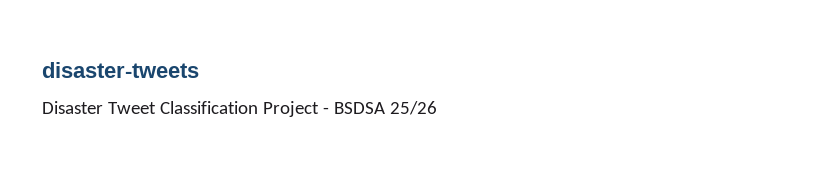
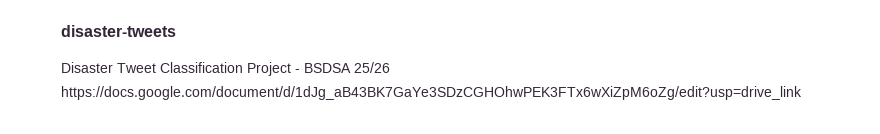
(437, 108) none -> [61,86,802,100] https://docs.google.com/document/d/1dJg_aB43BK7GaYe3SDzCGHOhwPEK3FTx6wXiZpM6oZg/edit?usp=drive_link

